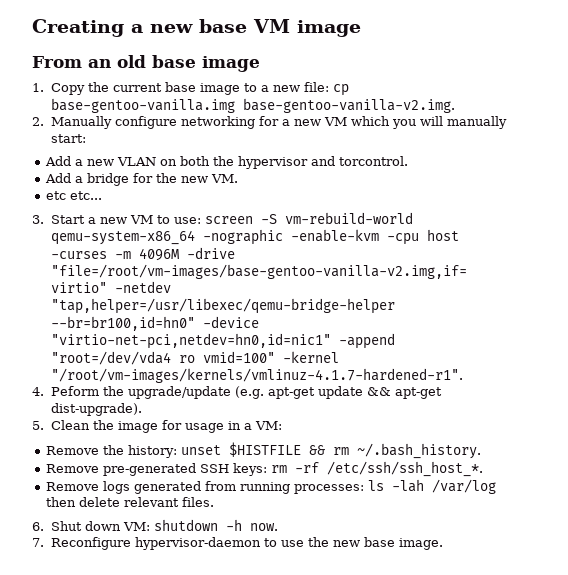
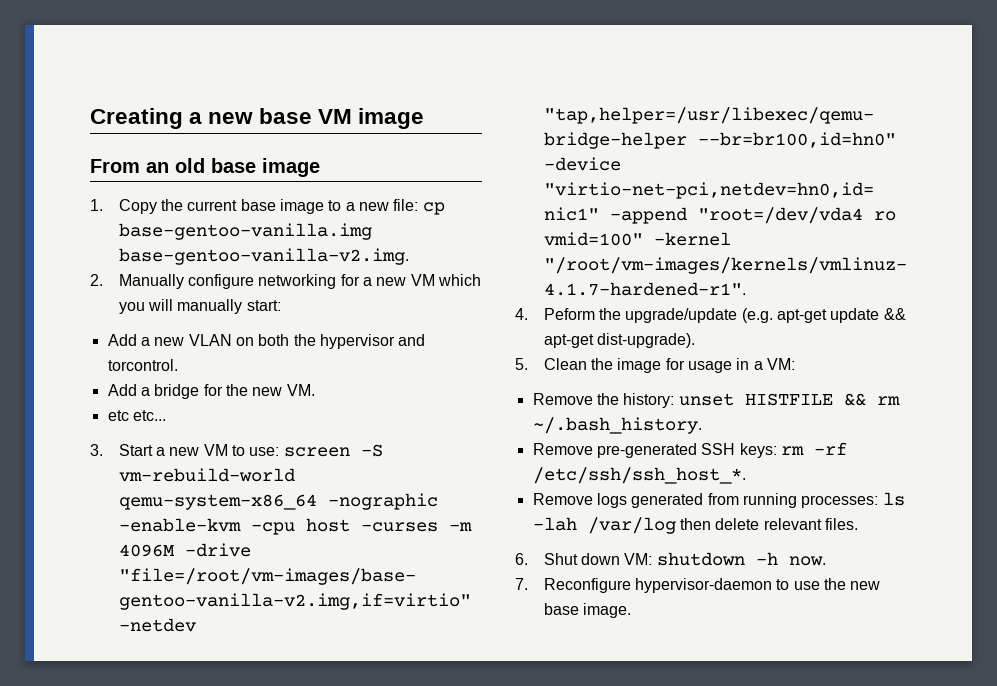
[229,442,302,457] $HISTFILE -> [744,393,833,406] HISTFILE

